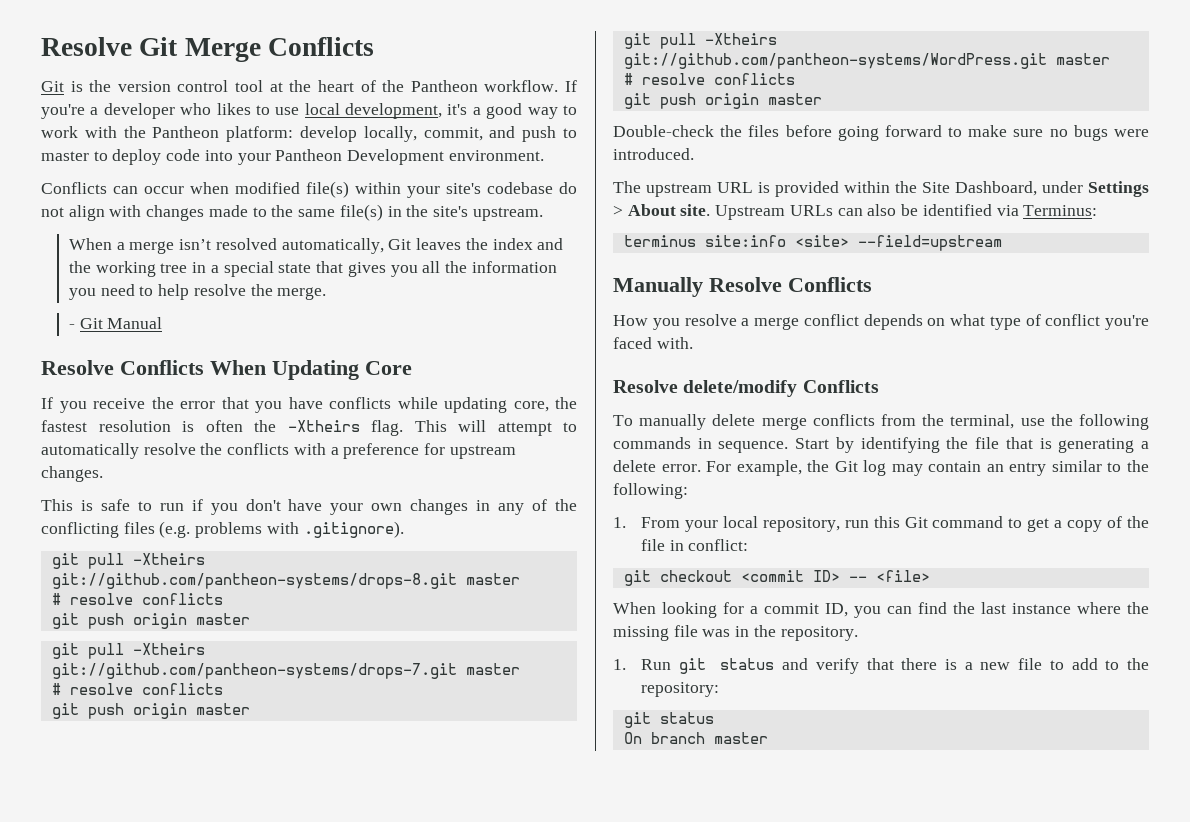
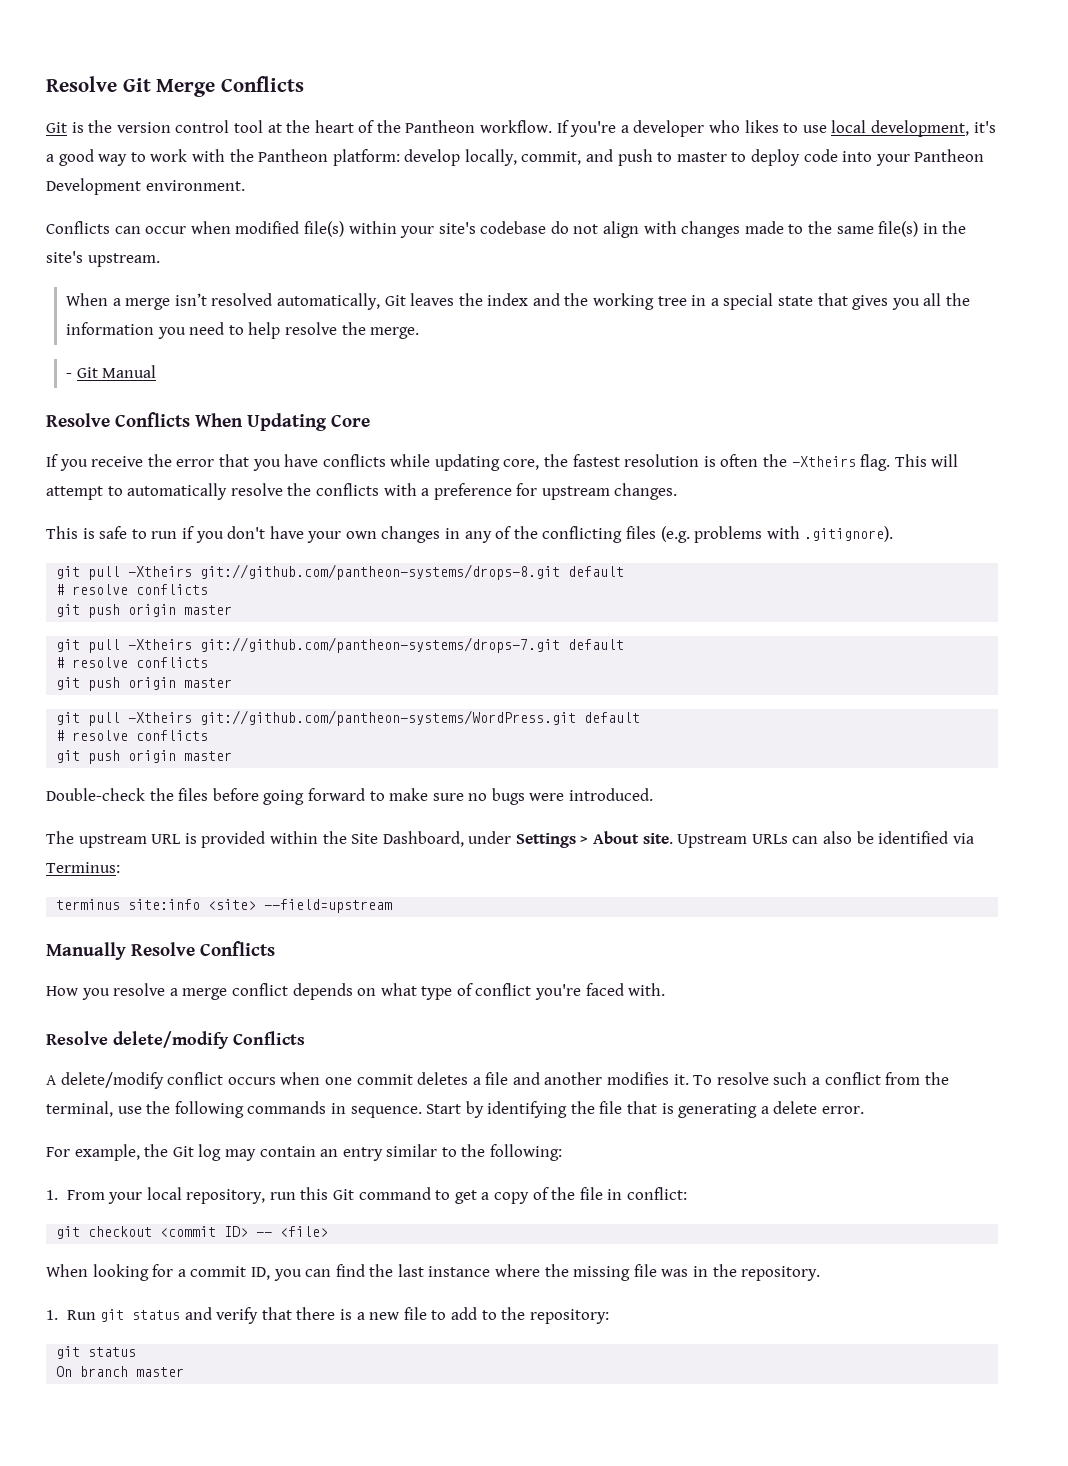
[465,573,520,585] master -> [568,566,625,577] default
[465,663,520,675] master -> [568,639,625,650] default
[1055,53,1110,65] master -> [584,712,641,723] default
[613,414,875,430] To manually delete merge conflicts -> [46,1072,881,1089] A delete/modify conflict occurs when one commit deletes a file and another modifies it. To resolve such a conflict
(701, 468) none -> (865, 1110) //

